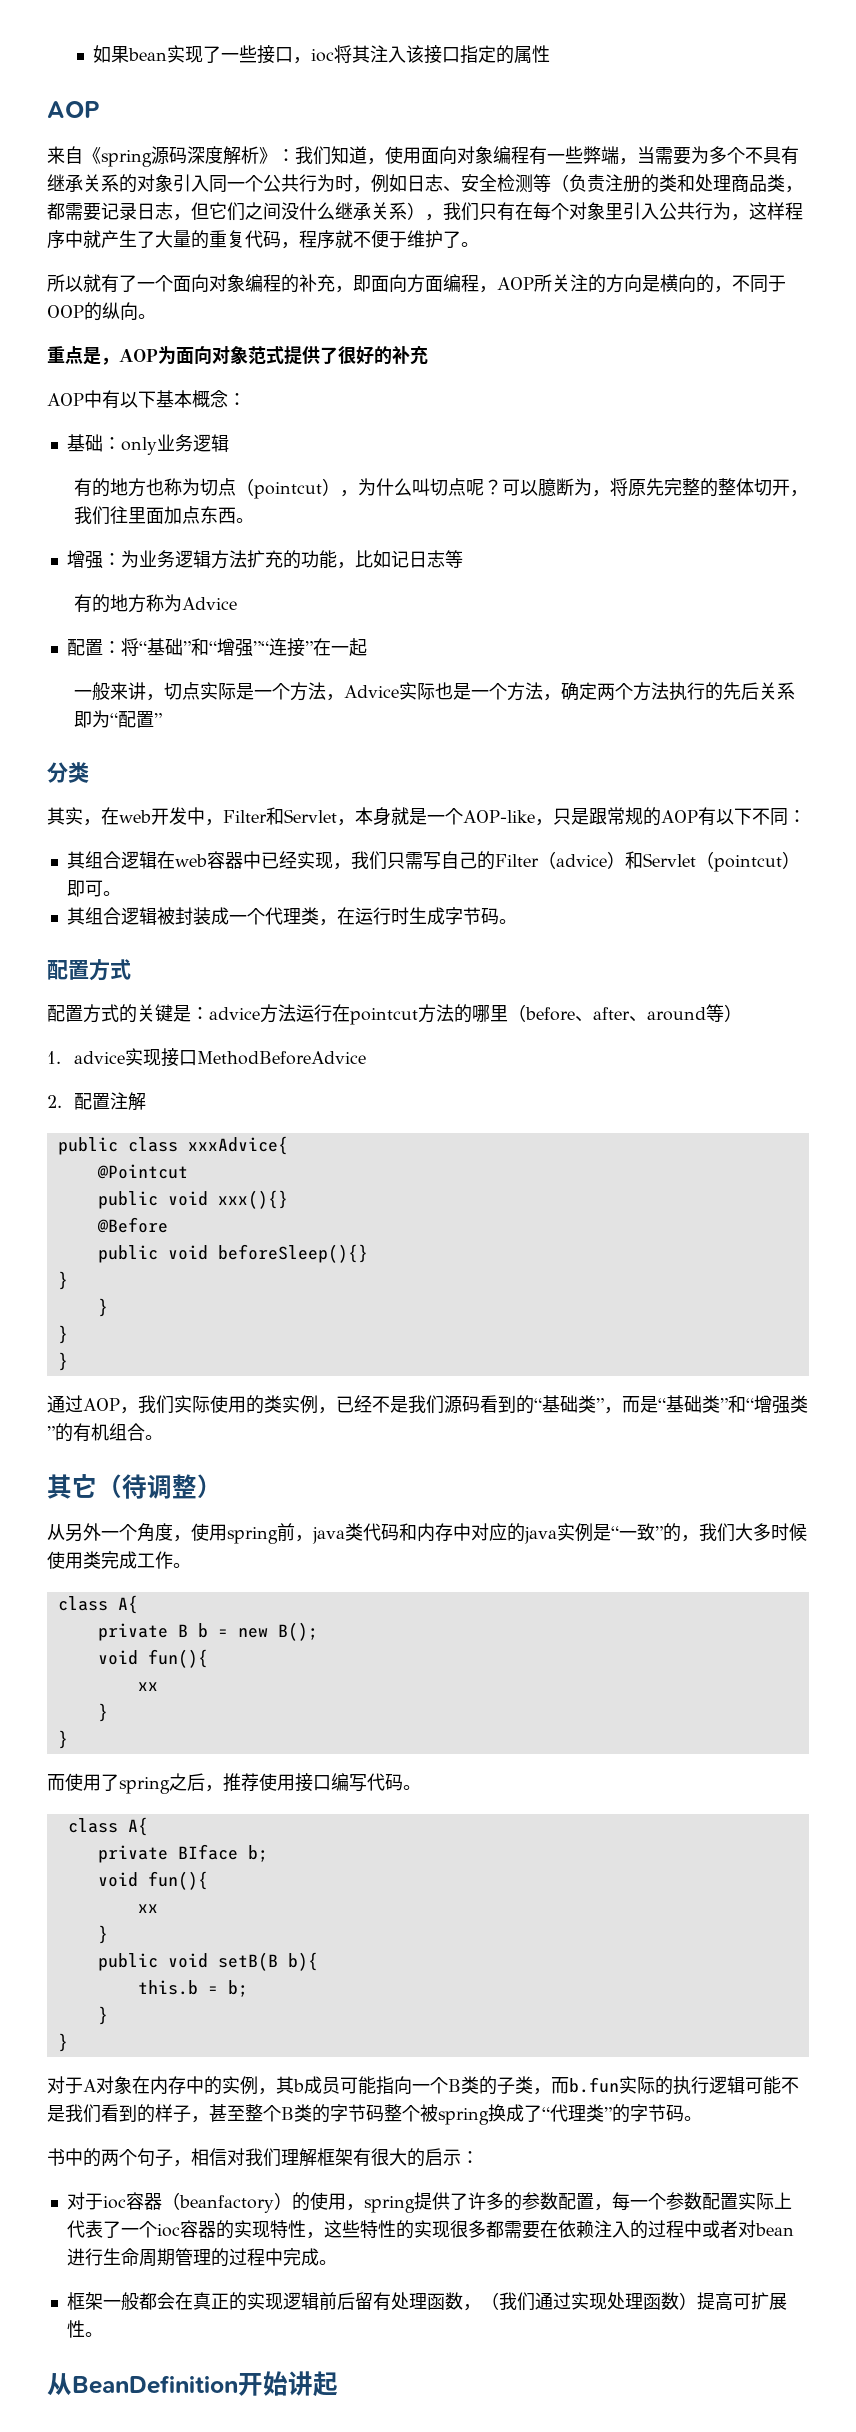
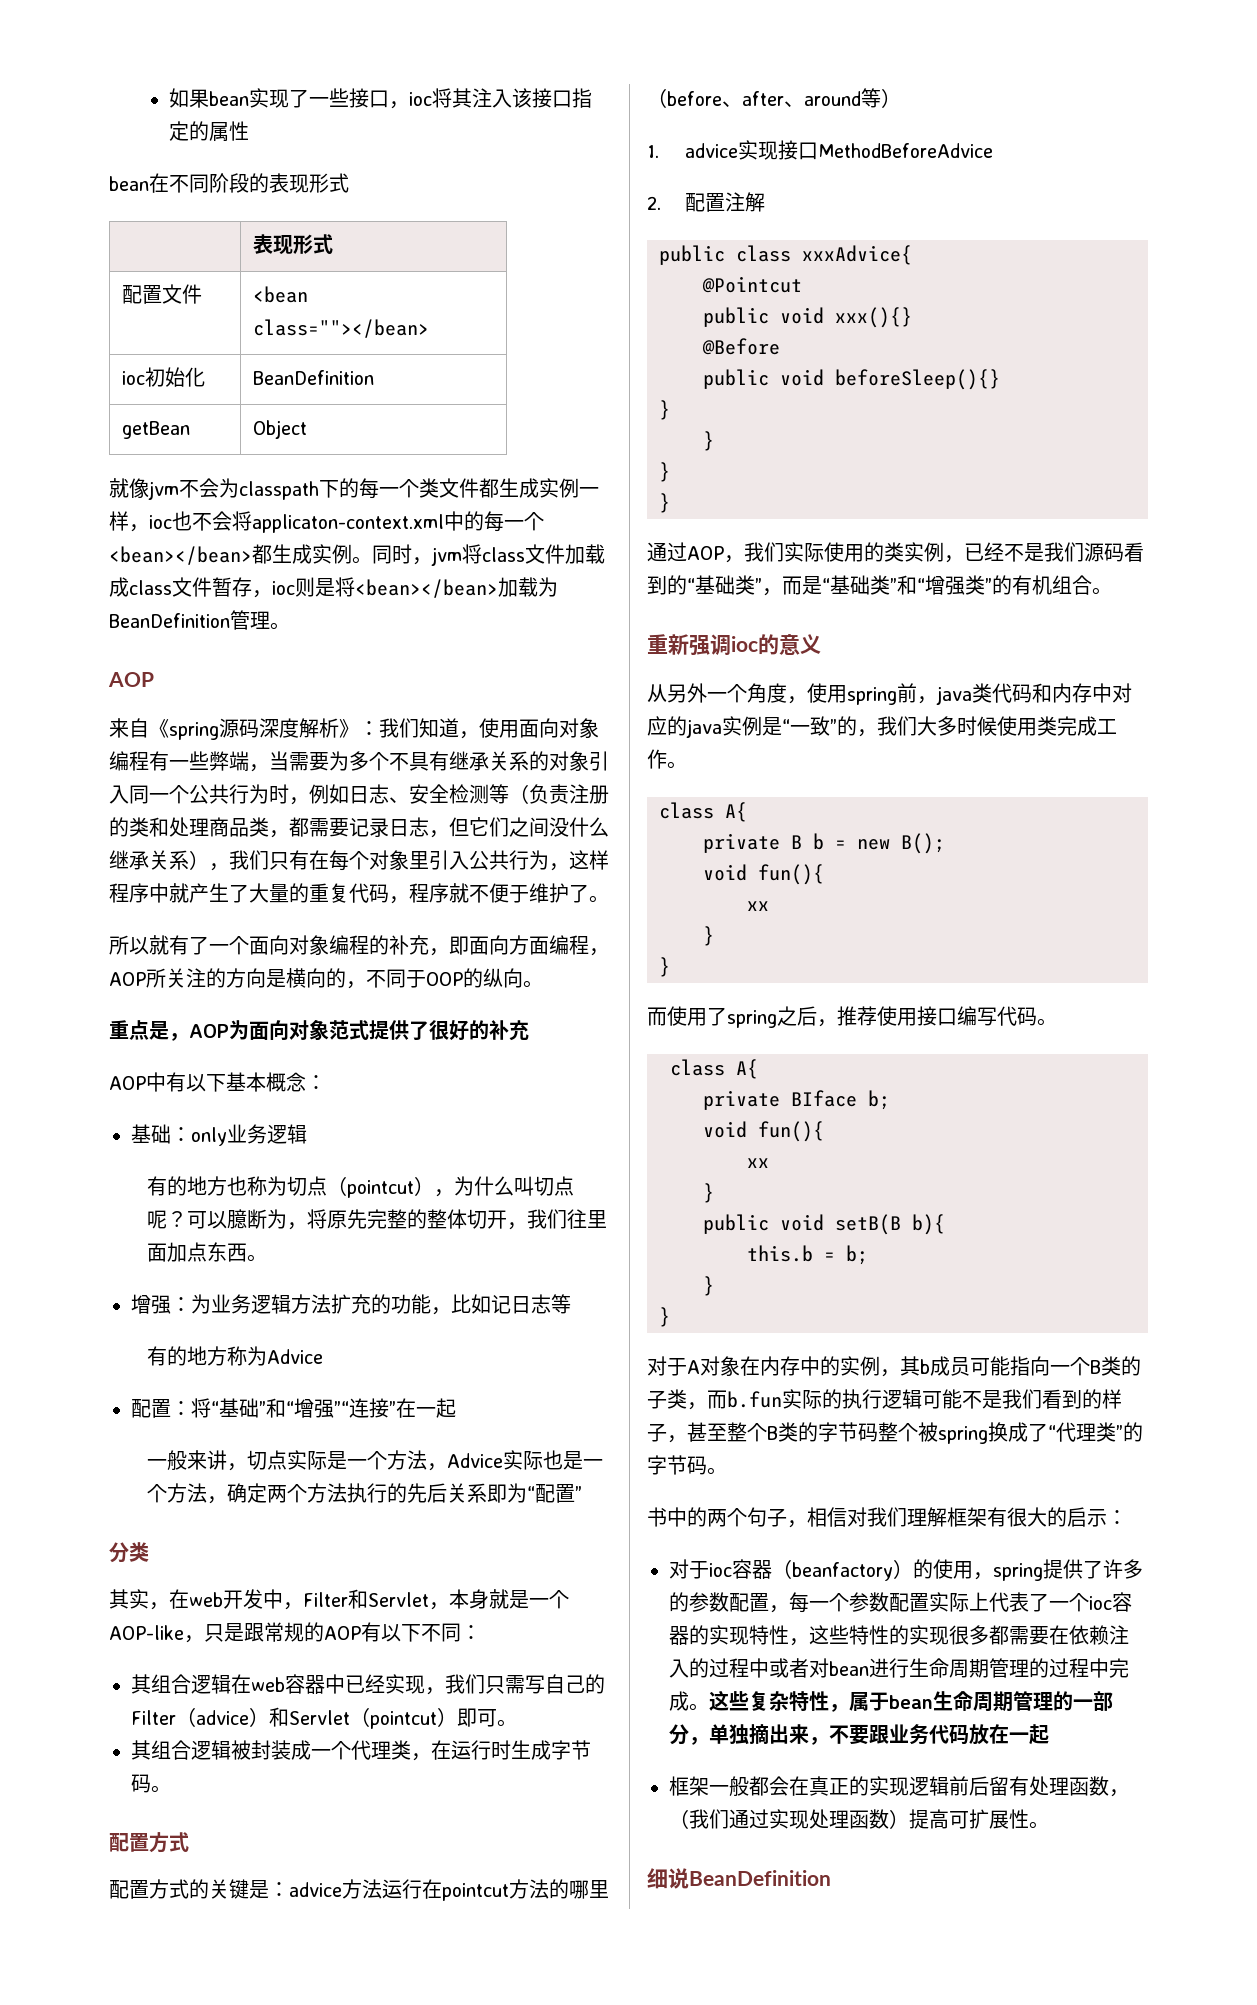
(551, 54) none -> [109,173,349,193] [253,234,334,255] [122,284,203,304] [253,286,309,303] [253,319,430,338] [122,367,206,387] [253,370,375,385] [122,421,191,439] [253,420,308,439] [109,478,599,500] [109,511,544,533] [109,544,605,566] [109,577,558,598] [109,610,290,630] // bean在不同阶段的表现形式 // | 表现形式 // 配置文件 | <bean class=""></bean> // ioc初始化 | BeanDefinition // getBean | Object // 就像jvm不会为classpath下的每一个类文件都生成实例一样，ioc也不会将applicaton-context.xml中的每一个<bean></bean>都生成实例。同时，jvm将class文件加载成class文件暂存，ioc则是将<bean></bean>加载为BeanDefinition管理。
[47,1474,222,1499] 其它（待调整） -> [647,634,821,656] 重新强调ioc的意义
(337, 2262) none -> [709,1690,1113,1712] [669,1724,1049,1745] 这些复杂特性，属于bean生命周期管理的一部分，单独摘出来，不要跟业务代码放在一起
[47,2371,338,2397] 从BeanDefinition开始讲起 -> [647,1868,831,1889] 细说BeanDefinition

